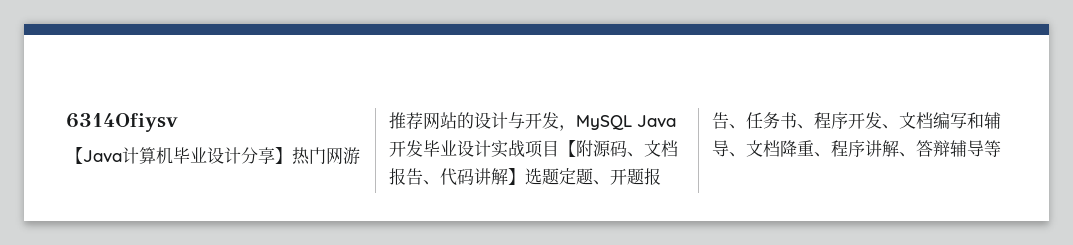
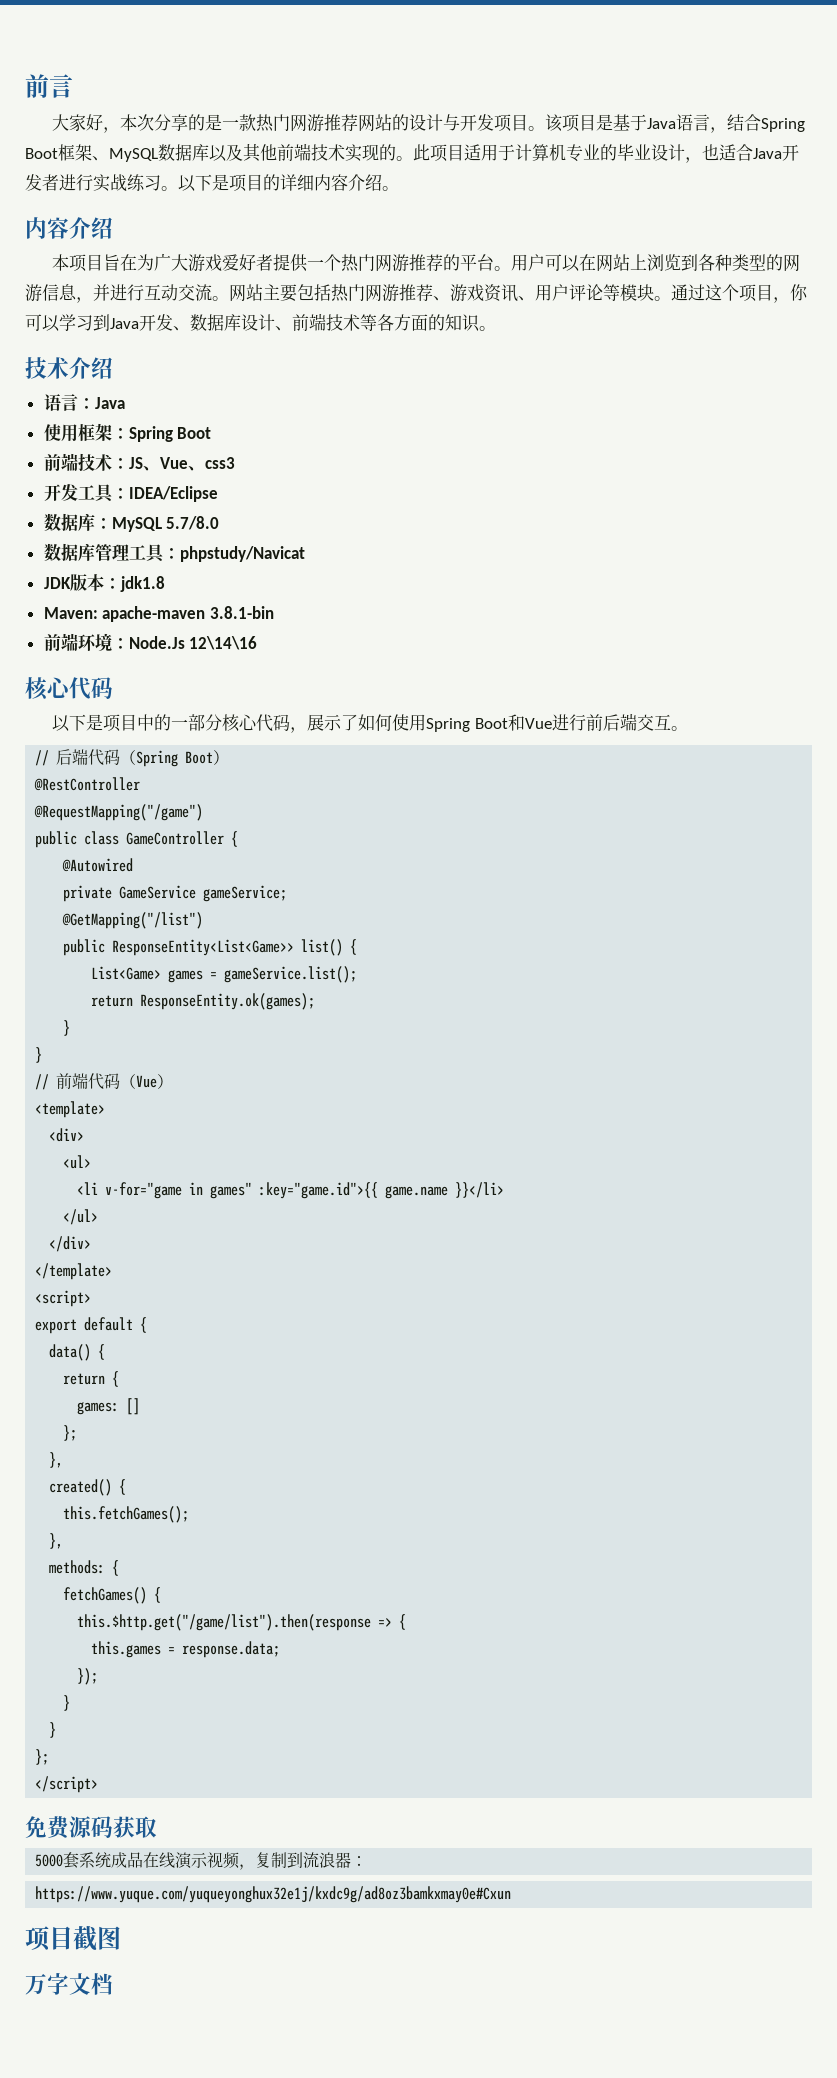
[66,113,178,132] [66,147,292,164] 6314Ofiysv // 【Java计算机毕业设计分享】 -> [25,74,73,98] [52,114,257,133] 前言 // 大家好，本次分享的是一款
[559,115,676,131] [389,140,678,158] [389,168,661,186] [712,112,1001,129] [712,140,1001,157] ，MySQL Java开发毕业设计实战项目【附源码、文档报告、代码讲解】选题定题、开题报告、任务书、程序开发、文档编写和辅导、文档降重、程序讲解、答辩辅导等 -> [494,114,806,133] [25,143,799,163] [25,174,399,192] [25,217,113,239] [52,253,801,272] [25,284,808,303] [25,313,496,332] [25,357,113,379] [43,394,125,411] [43,423,212,442] [43,453,235,471] [43,484,218,503] [43,513,220,532] [43,543,305,563] [43,574,165,592] [43,606,274,622] [43,633,258,652] [25,677,113,701] [52,713,688,733] [35,749,230,767] [34,777,141,791] [34,804,204,821] [35,831,239,848] [62,858,134,872] [63,885,288,902] [62,912,204,929] [63,939,358,956] [91,966,358,983] [91,993,316,1010] [63,1020,71,1036] [35,1047,43,1063] [35,1073,174,1090] [35,1101,106,1118] [49,1128,85,1142] [63,1155,92,1169] [77,1182,505,1199] [63,1209,99,1225] [49,1236,92,1252] [35,1263,113,1280] [35,1290,92,1307] [35,1317,148,1334] [49,1344,106,1361] [63,1371,120,1387] [77,1398,141,1415] [63,1425,78,1441] [49,1452,64,1468] [49,1479,127,1496] [63,1506,190,1523] [49,1533,64,1549] [49,1560,120,1576] [63,1587,162,1604] [77,1614,407,1631] [91,1641,281,1658] [77,1668,99,1685] [63,1695,71,1711] [49,1722,57,1738] [35,1749,50,1765] [35,1776,99,1793] [25,1816,157,1839] [35,1852,368,1870] [35,1886,512,1903] [25,1926,121,1951] [25,1973,113,1995] 项目。该项目是基于Java语言，结合Spring Boot框架、MySQL数据库以及其他前端技术实现的。此项目适用于计算机专业的毕业设计，也适合Java开发者进行实战练习。以下是项目的详细内容介绍。 // 内容介绍 // 本项目旨在为广大游戏爱好者提供一个热门网游推荐的平台。用户可以在网站上浏览到各种类型的网游信息，并进行互动交流。网站主要包括热门网游推荐、游戏资讯、用户评论等模块。通过这个项目，你可以学习到Java开发、数据库设计、前端技术等各方面的知识。 // 技术介绍 // 语言：Java // 使用框架：Spring Boot // 前端技术：JS、Vue、css3 // 开发工具：IDEA/Eclipse // 数据库：MySQL 5.7/8.0 // 数据库管理工具：phpstudy/Navicat // JDK版本：jdk1.8 // Maven: apache-maven 3.8.1-bin // 前端环境：Node.Js 12\14\16 // 核心代码 // 以下是项目中的一部分核心代码，展示了如何使用Spring Boot和Vue进行前后端交互。 // // 后端代码（Spring Boot） // @RestController // @RequestMapping("/game") // public class GameController { // @Autowired // private GameService gameService; // @GetMapping("/list") // public ResponseEntity<List<Game>> list() { // List<Game> games = gameService.list(); // return ResponseEntity.ok(games); // } // } // // 前端代码（Vue） // <template> // <div> // <ul> // <li v-for="game in games" :key="game.id">{{ game.name }}</li> // </ul> // </div> // </template> // <script> // export default { // data() { // return { // games: [] // }; // }, // created() { // this.fetchGames(); // }, // methods: { // fetchGames() { // this.$http.get("/game/list").then(response => { // this.games = response.data; // }); // } // } // }; // </script> // 免费源码获取 // 5000套系统成品在线演示视频，复制到流浪器： // https://www.yuque.com/yuqueyonghux32e1j/kxdc9g/ad8oz3bamkxmay0e#Cxun // 项目截图 // 万字文档

